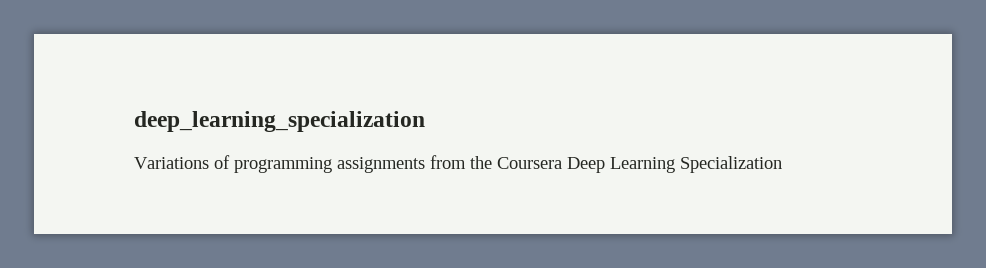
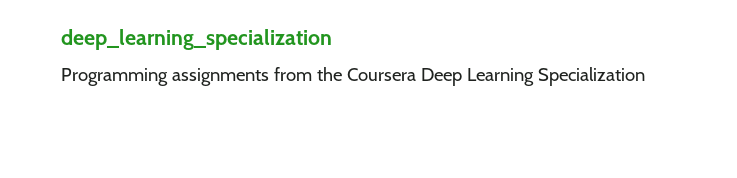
[134,155,332,173] Variations of programming -> [61,68,168,86] Programming

